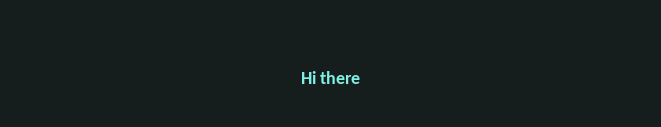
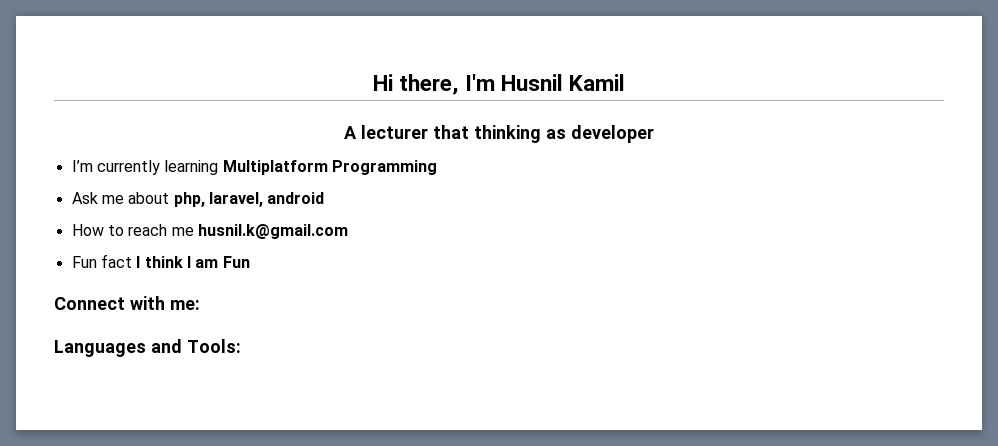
[320,71,361,84] there -> [399,74,625,95] [344,125,654,143] [71,160,437,175] [71,192,325,207] [71,224,348,239] [71,254,250,268] [54,296,200,310] [54,339,241,357] there, I'm Husnil Kamil // A lecturer that thinking as developer // I’m currently learning Multiplatform Programming // Ask me about php, laravel, android // How to reach me husnil.k@gmail.com // Fun fact I think I am Fun // Connect with me: // Languages and Tools:

